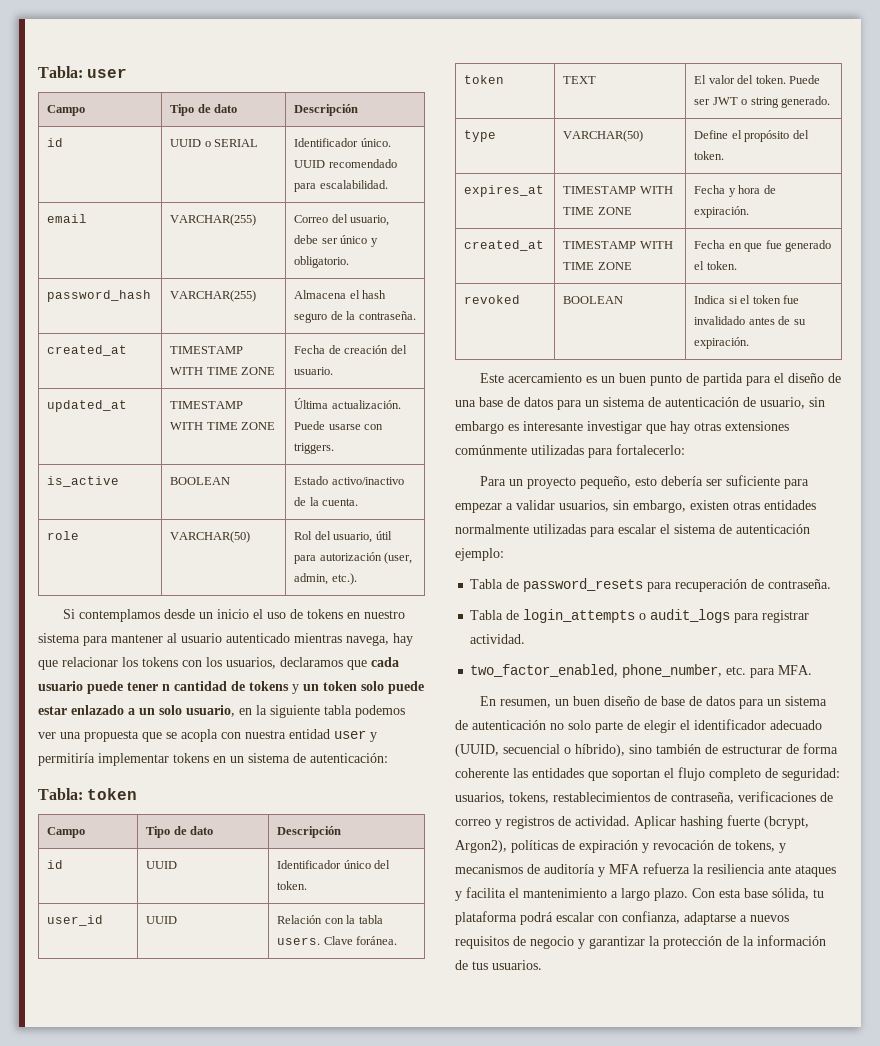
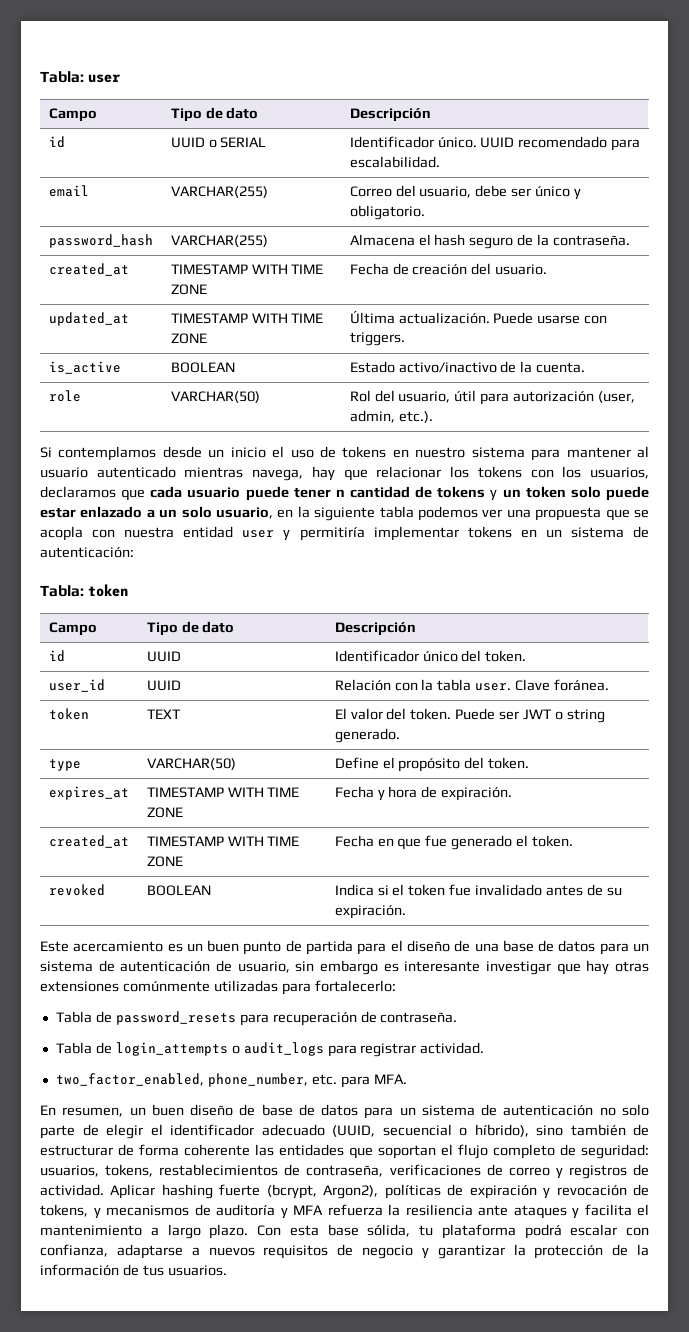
[277,937,321,945] users. -> [475,683,512,691] user.
[479,475,809,489] [455,500,816,513] [455,524,810,537] [455,548,504,561] // Para un proyecto pequeño, esto debería ser suficiente para empezar a validar usuarios, sin embargo, existen otras entidades normalmente utilizadas para escalar el sistema de autenticación ejemplo: -> (396, 986) none

